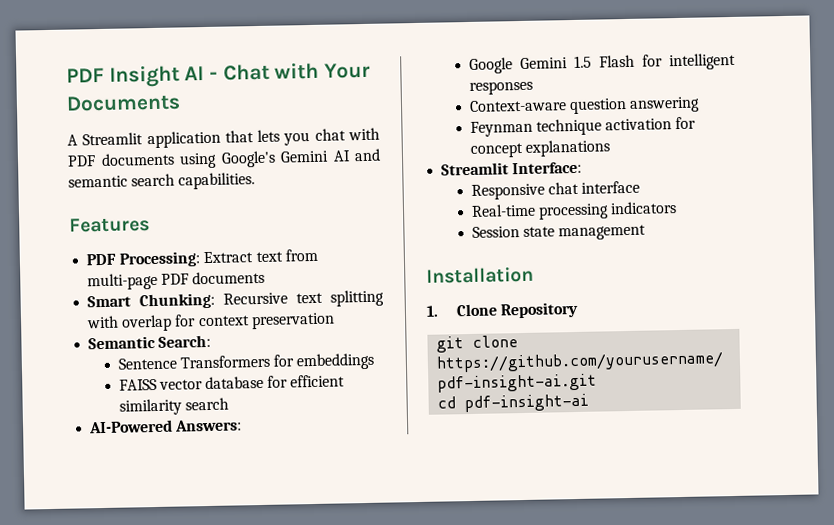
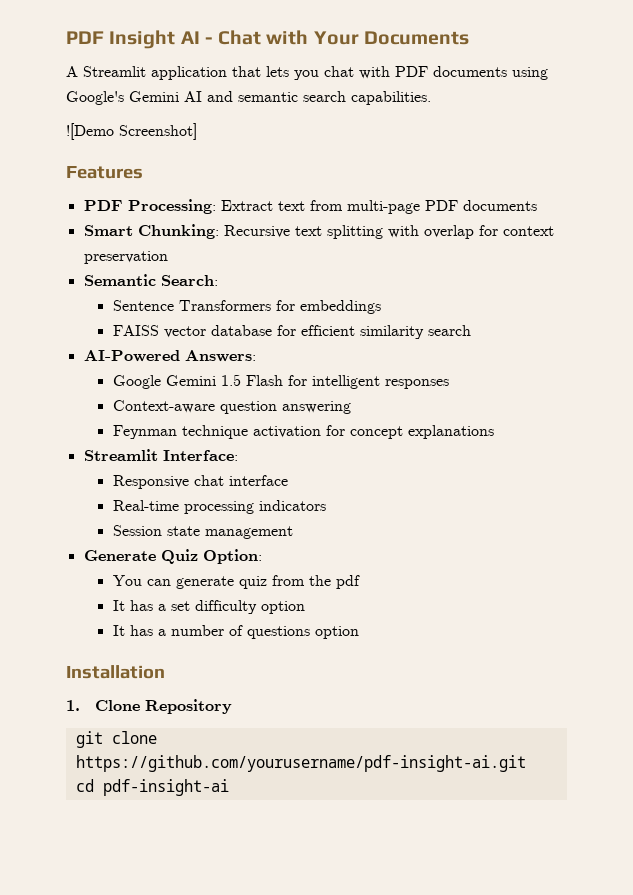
(256, 181) none -> [66,123,197,140] // ![Demo Screenshot]
(646, 232) none -> [83,549,262,564] [112,575,360,589] [112,600,305,614] [112,625,359,639] // Generate Quiz Option: // You can generate quiz from the pdf // It has a set difficulty option // It has a number of questions option

